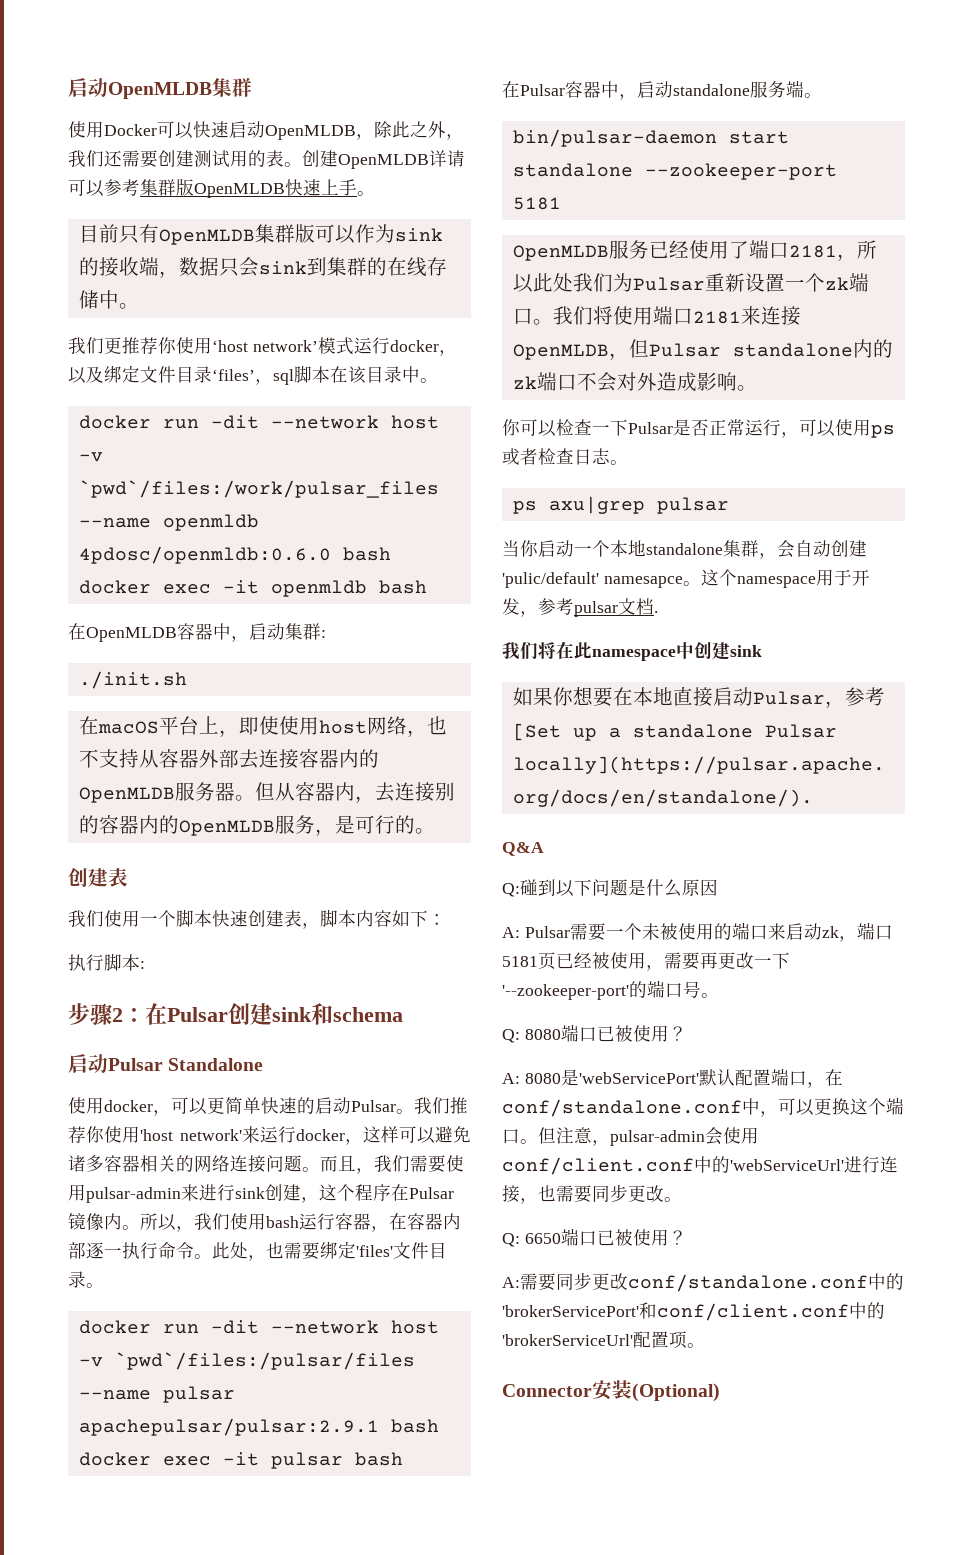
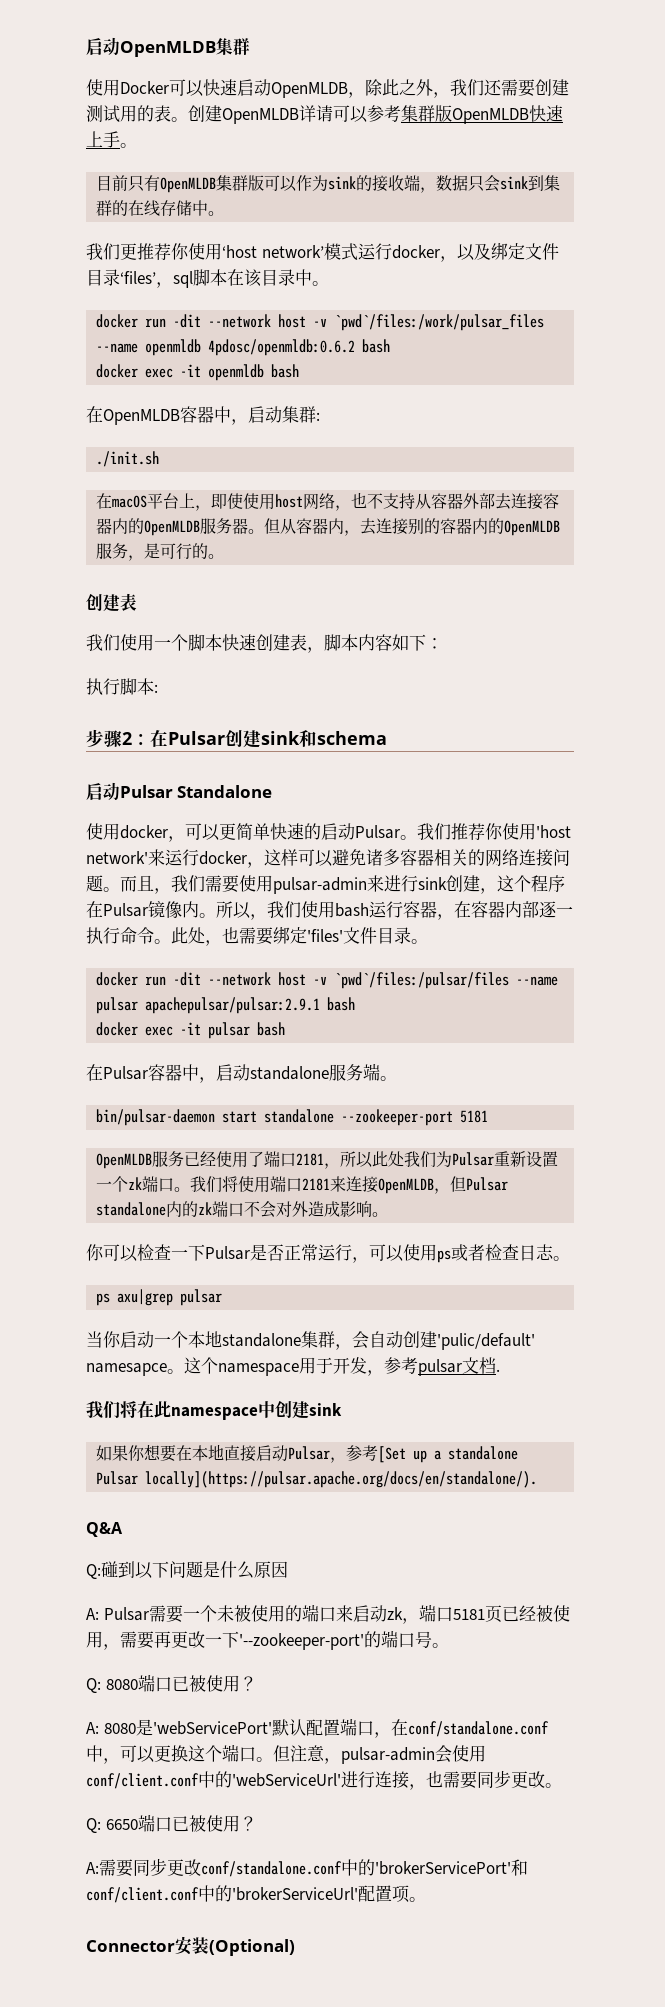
[78,546,331,564] 4pdosc/openmldb:0.6.0 -> [208,339,356,356] 4pdosc/openmldb:0.6.2

